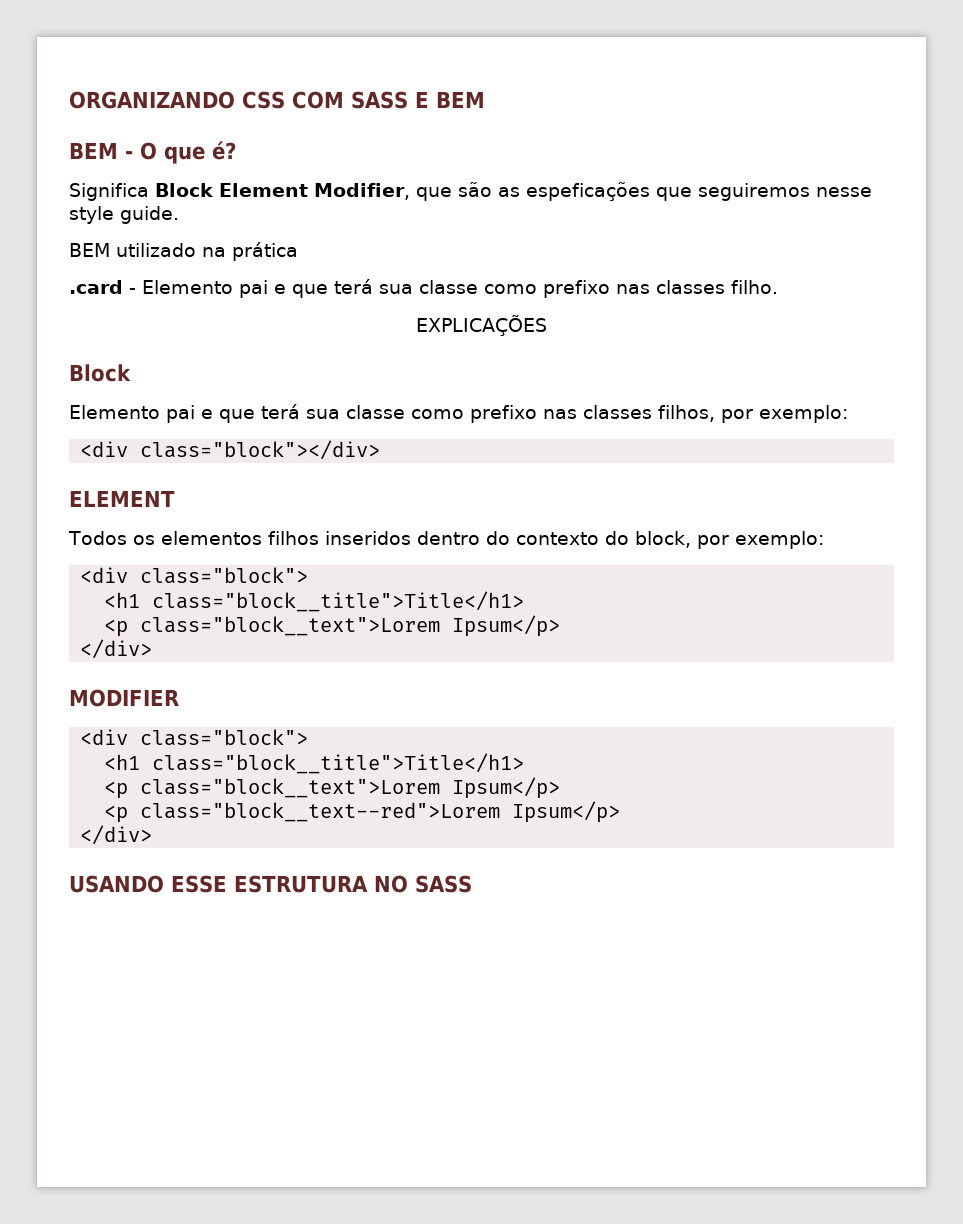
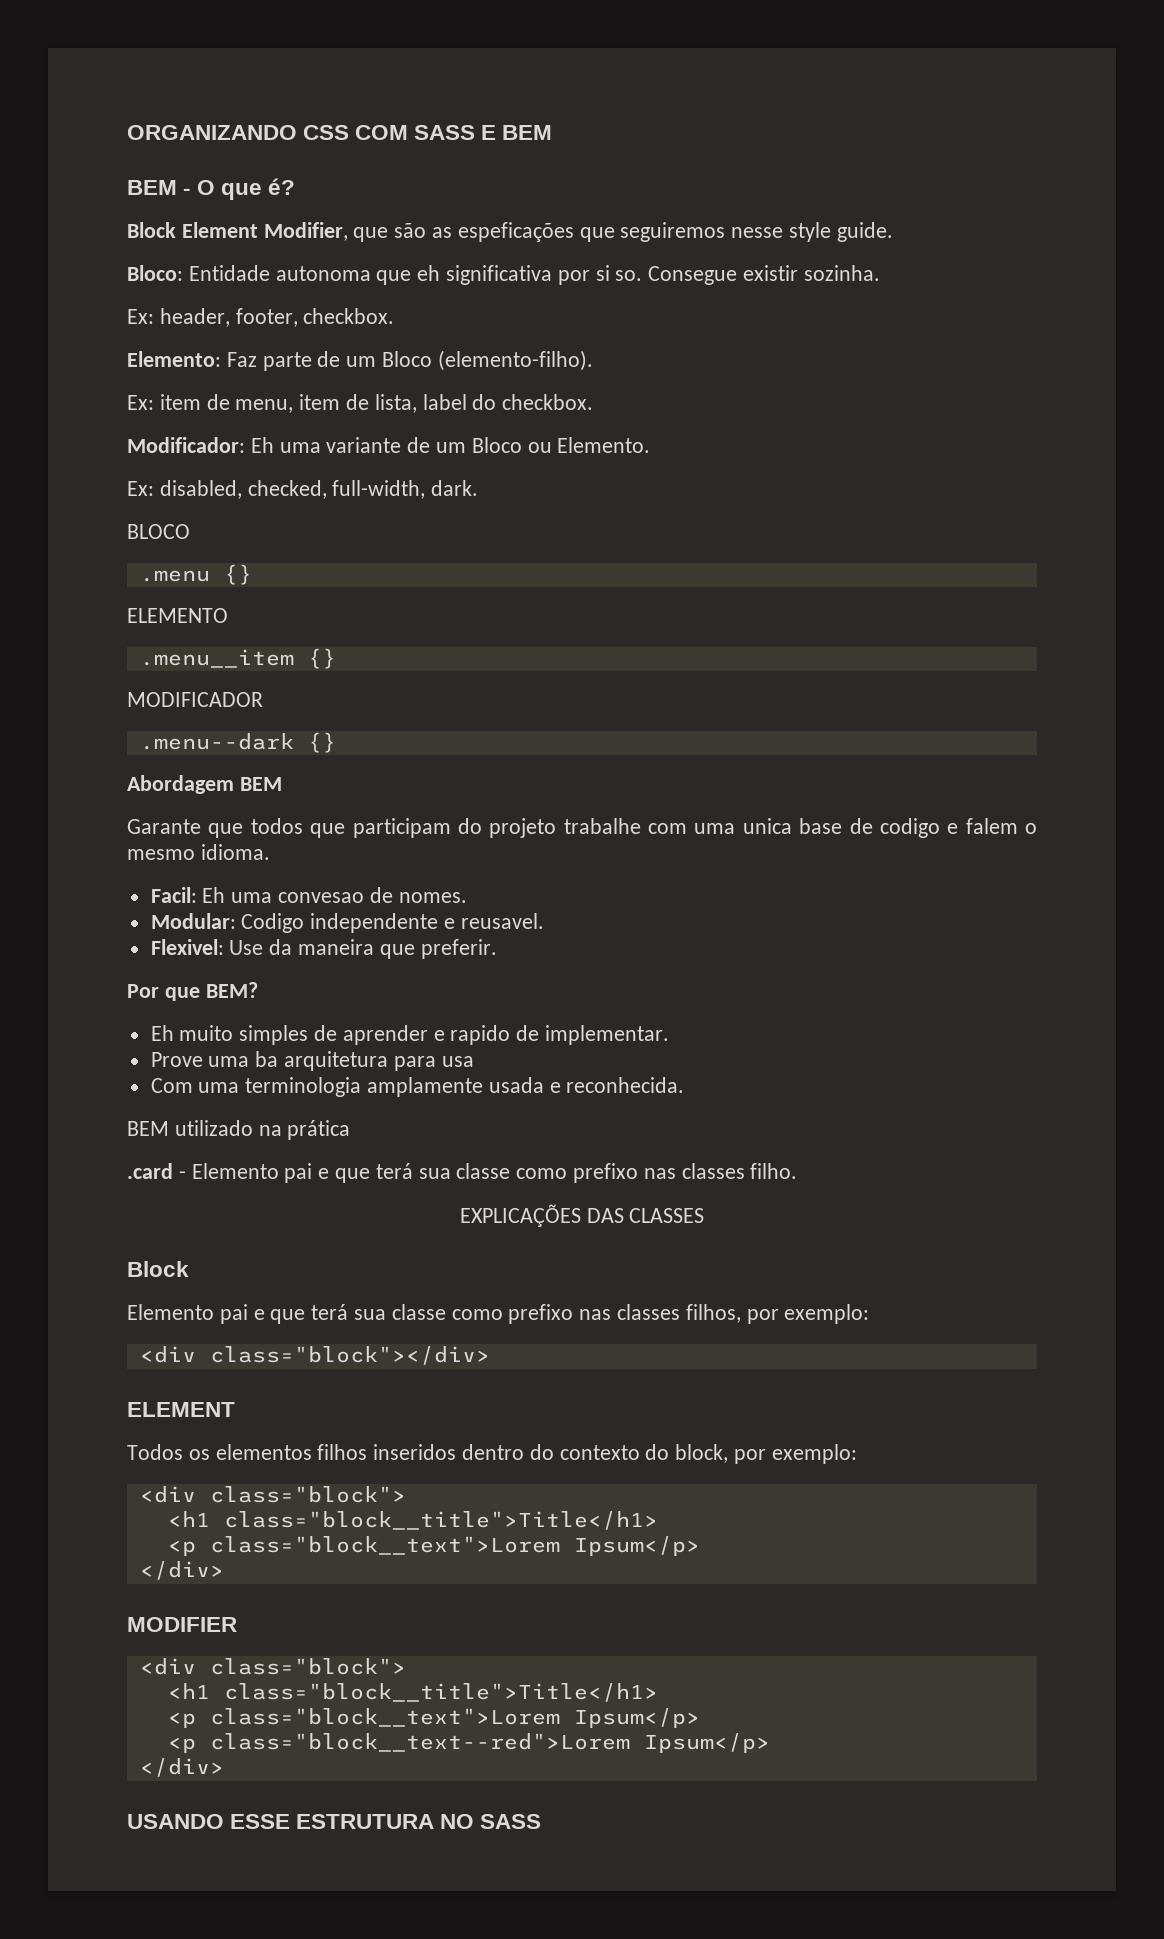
[69,183,149,201] Significa -> (296, 186) none
(179, 215) none -> [127,265,880,285] [127,308,395,327] [127,350,593,371] [127,394,594,413] [127,437,651,453] [127,480,479,499] [127,524,190,539] [139,564,252,585] [127,608,228,623] [139,648,336,669] [127,692,263,707] [139,732,336,753] [127,775,282,794] [127,818,1037,838] [127,844,270,860] [150,887,467,903] [150,913,544,933] [150,939,497,959] [127,982,258,1001] [150,1025,670,1045] [150,1051,474,1071] [150,1077,685,1097] // Bloco: Entidade autonoma que eh significativa por si so. Consegue existir sozinha. // Ex: header, footer, checkbox. // Elemento: Faz parte de um Bloco (elemento-filho). // Ex: item de menu, item de lista, label do checkbox. // Modificador: Eh uma variante de um Bloco ou Elemento. // Ex: disabled, checked, full-width, dark. // BLOCO // .menu {} // ELEMENTO // .menu__item {} // MODIFICADOR // .menu--dark {} // Abordagem BEM // Garante que todos que participam do projeto trabalhe com uma unica base de codigo e falem o mesmo idioma. // Facil: Eh uma convesao de nomes. // Modular: Codigo independente e reusavel. // Flexivel: Use da maneira que preferir. // Por que BEM? // Eh muito simples de aprender e rapido de implementar. // Prove uma ba arquitetura para usa // Com uma terminologia amplamente usada e reconhecida.
(547, 325) none -> [586,1208,705,1223] DAS CLASSES

